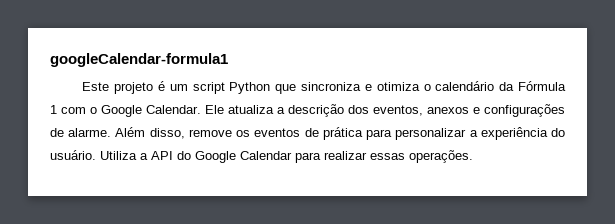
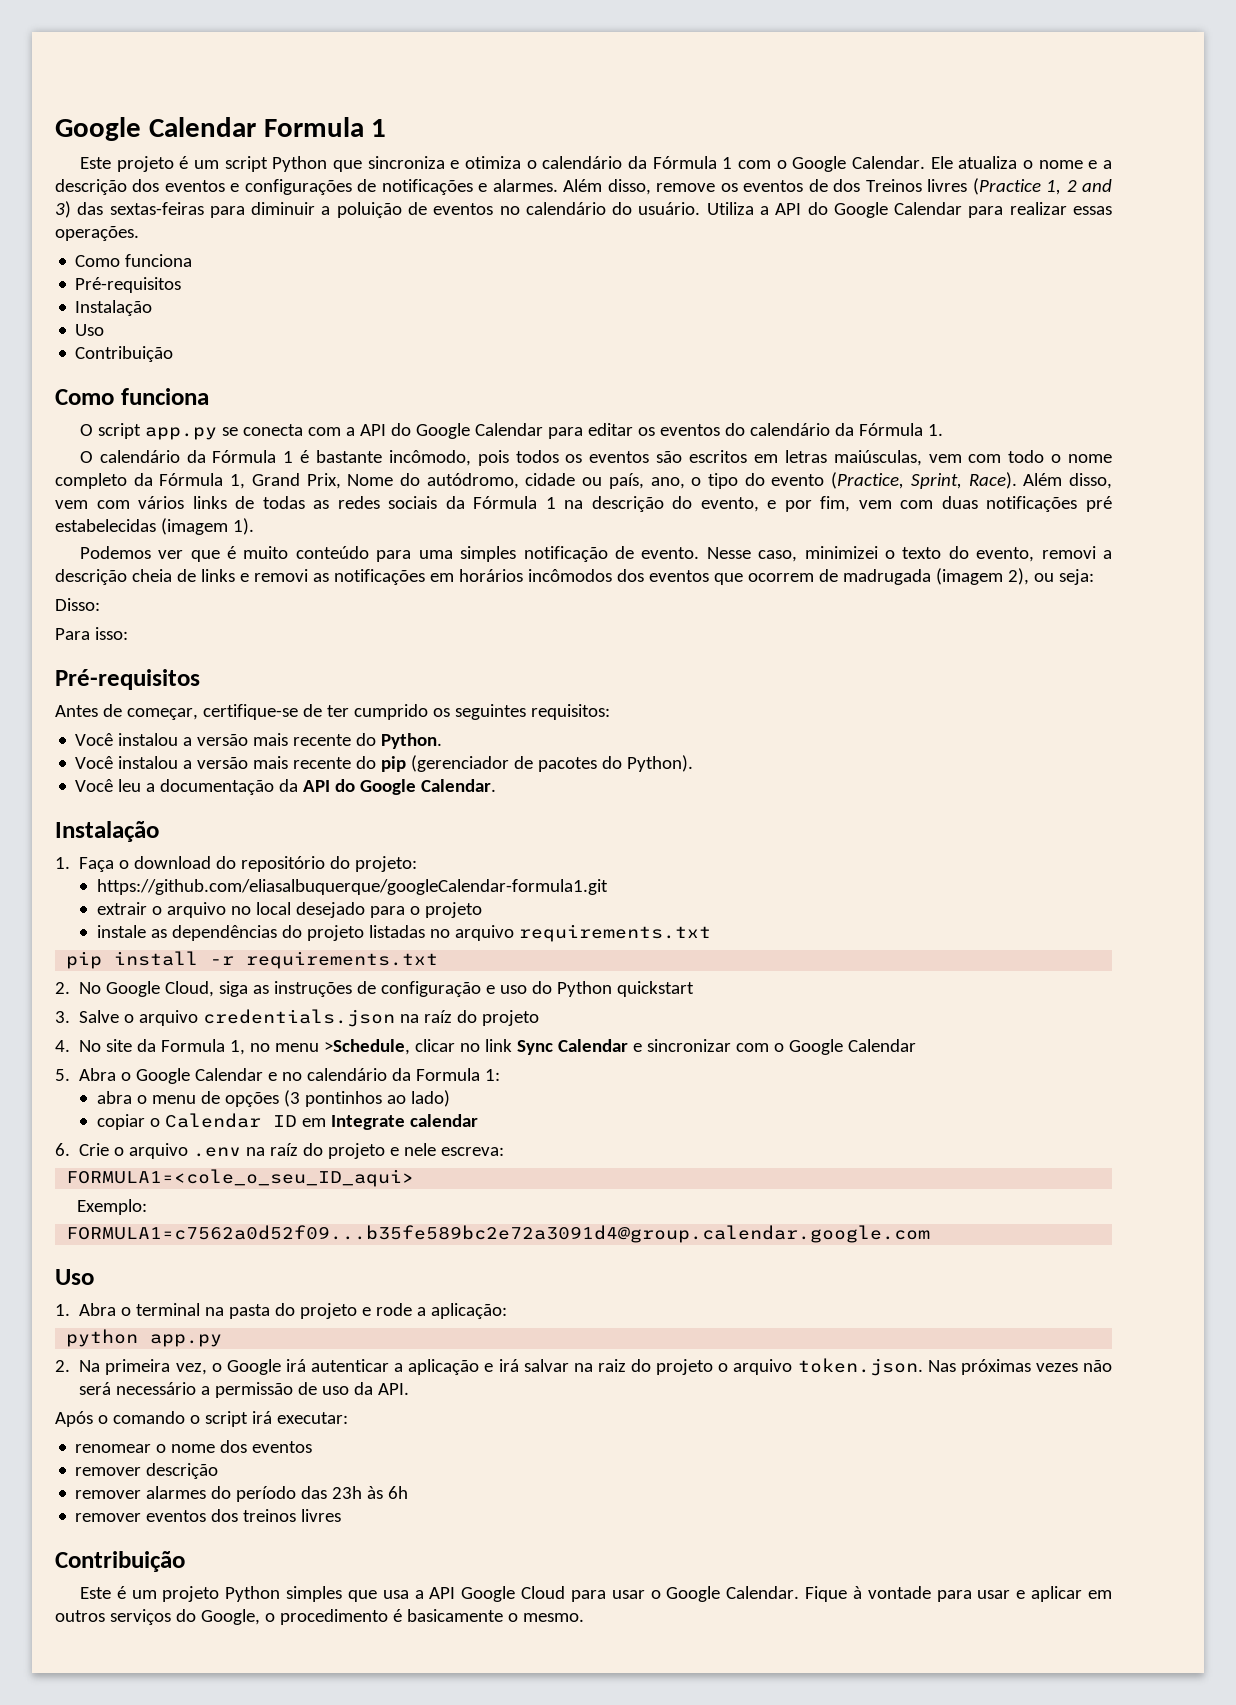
[50,53,228,67] googleCalendar-formula1 -> [55,117,387,141] Google Calendar Formula 1
(274, 109) none -> [1022,160,1098,169] o nome e
[373,105,469,116] eventos, anexos -> [164,180,225,192] eventos
[68,128,112,137] alarme. -> [381,179,558,195] notificações e alarmes.
[322,127,548,140] prática para personalizar a experiência -> [833,178,1112,195] [55,201,606,218] dos Treinos livres (Practice 1, 2 and 3) das sextas-feiras para diminuir a poluição de eventos no calendário
(473, 156) none -> [75,254,193,267] [75,277,182,293] [75,300,153,316] [75,324,105,336] [75,346,174,362] [55,388,209,405] [79,423,943,440] [79,450,1113,466] [55,472,1112,489] [55,496,1112,512] [55,518,254,535] [79,546,1112,562] [55,568,1094,585] [55,598,100,611] [55,627,128,640] [55,669,200,690] [55,704,610,720] [75,733,443,749] [75,755,694,772] [75,779,497,795] [55,821,159,842] [55,856,418,872] [97,879,609,895] [97,902,483,918] [97,924,712,942] [66,951,439,969] [55,981,695,997] [55,1009,540,1027] [55,1039,917,1055] [55,1068,501,1084] [97,1090,451,1107] [97,1113,479,1130] [55,1143,505,1159] [66,1169,415,1187] [76,1199,147,1215] [66,1225,931,1243] [55,1269,94,1285] [55,1303,508,1319] [66,1329,223,1347] [55,1358,1112,1376] [79,1382,410,1398] [55,1411,348,1427] [75,1440,313,1453] [75,1463,219,1479] [75,1486,409,1502] [75,1509,342,1522] [55,1551,185,1572] [79,1586,1112,1602] [55,1609,584,1625] // Como funciona // Pré-requisitos // Instalação // Uso // Contribuição // Como funciona // O script app.py se conecta com a API do Google Calendar para editar os eventos do calendário da Fórmula 1. // O calendário da Fórmula 1 é bastante incômodo, pois todos os eventos são escritos em letras maiúsculas, vem com todo o nome completo da Fórmula 1, Grand Prix, Nome do autódromo, cidade ou país, ano, o tipo do evento (Practice, Sprint, Race). Além disso, vem com vários links de todas as redes sociais da Fórmula 1 na descrição do evento, e por fim, vem com duas notificações pré estabelecidas (imagem 1). // Podemos ver que é muito conteúdo para uma simples notificação de evento. Nesse caso, minimizei o texto do evento, removi a descrição cheia de links e removi as notificações em horários incômodos dos eventos que ocorrem de madrugada (imagem 2), ou seja: // Disso: // Para isso: // Pré-requisitos // Antes de começar, certifique-se de ter cumprido os seguintes requisitos: // Você instalou a versão mais recente do Python. // Você instalou a versão mais recente do pip (gerenciador de pacotes do Python). // Você leu a documentação da API do Google Calendar. // Instalação // 1. Faça o download do repositório do projeto: // https://github.com/eliasalbuquerque/googleCalendar-formula1.git // extrair o arquivo no local desejado para o projeto // instale as dependências do projeto listadas no arquivo requirements.txt // pip install -r requirements.txt // 2. No Google Cloud, siga as instruções de configuração e uso do Python quickstart // 3. Salve o arquivo credentials.json na raíz do projeto // 4. No site da Formula 1, no menu >Schedule, clicar no link Sync Calendar e sincronizar com o Google Calendar // 5. Abra o Google Calendar e no calendário da Formula 1: // abra o menu de opções (3 pontinhos ao lado) // copiar o Calendar ID em Integrate calendar // 6. Crie o arquivo .env na raíz do projeto e nele escreva: // FORMULA1=<cole_o_seu_ID_aqui> // Exemplo: // FORMULA1=c7562a0d52f09...b35fe589bc2e72a3091d4@group.calendar.google.com // Uso // 1. Abra o terminal na pasta do projeto e rode a aplicação: // python app.py // 2. Na primeira vez, o Google irá autenticar a aplicação e irá salvar na raiz do projeto o arquivo token.json. Nas próximas vezes não será necessário a permissão de uso da API. // Após o comando o script irá executar: // renomear o nome dos eventos // remover descrição // remover alarmes do período das 23h às 6h // remover eventos dos treinos livres // Contribuição // Este é um projeto Python simples que usa a API Google Cloud para usar o Google Calendar. Fique à vontade para usar e aplicar em outros serviços do Google, o procedimento é basicamente o mesmo.

